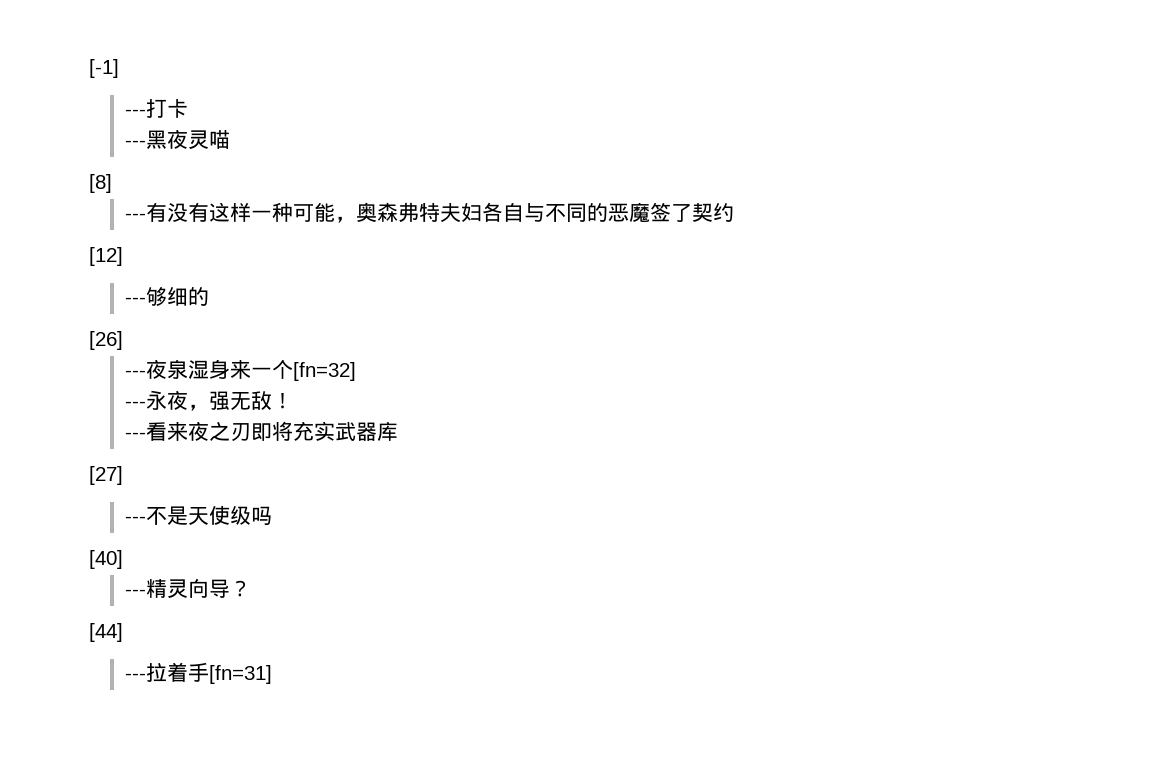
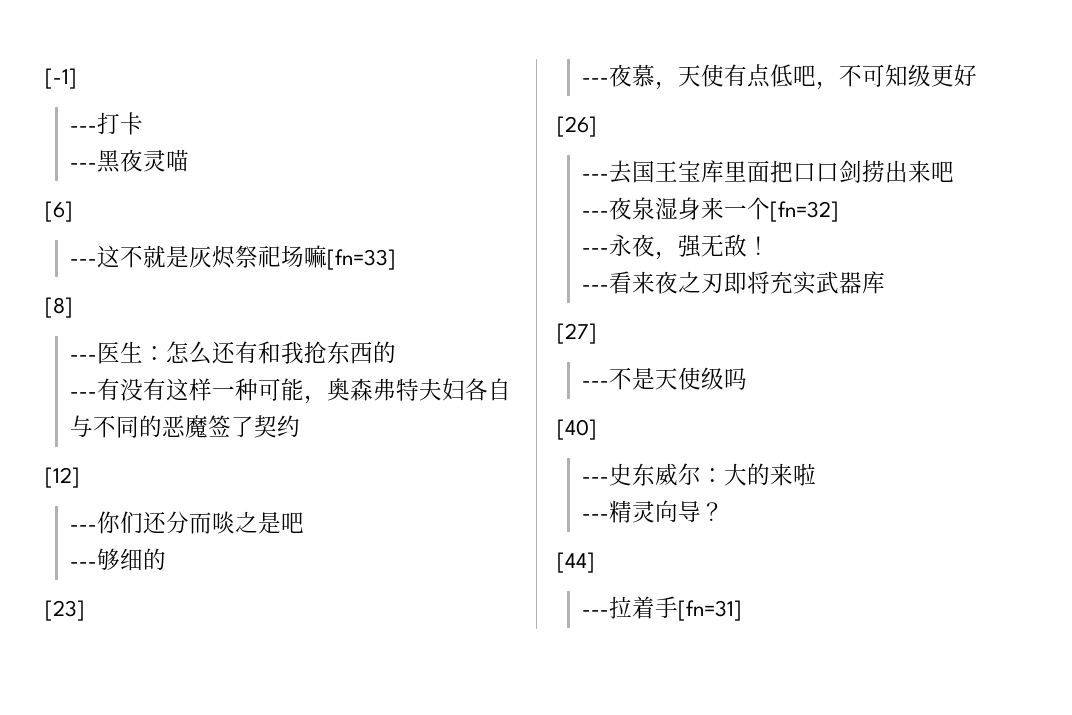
[89,174,112,193] [8] -> [45,201,73,222] [70,245,397,270] [45,297,73,318] [70,341,397,365] [6] // ---这不就是灰烬祭祀场嘛[fn=33] // [8] // ---医生：怎么还有和我抢东西的
[145,287,209,306] [89,331,123,350] 够细的 // [26] -> [97,511,305,534] [70,548,167,571] [45,600,85,621] [582,64,978,90] [557,116,597,137] [582,160,955,184] 你们还分而啖之是吧 // ---够细的 // [23] // ---夜慕，天使有点低吧，不可知级更好 // [26] // ---去国王宝库里面把口口剑捞出来吧
(123, 559) none -> [582,463,817,486] // ---史东威尔：大的来啦

